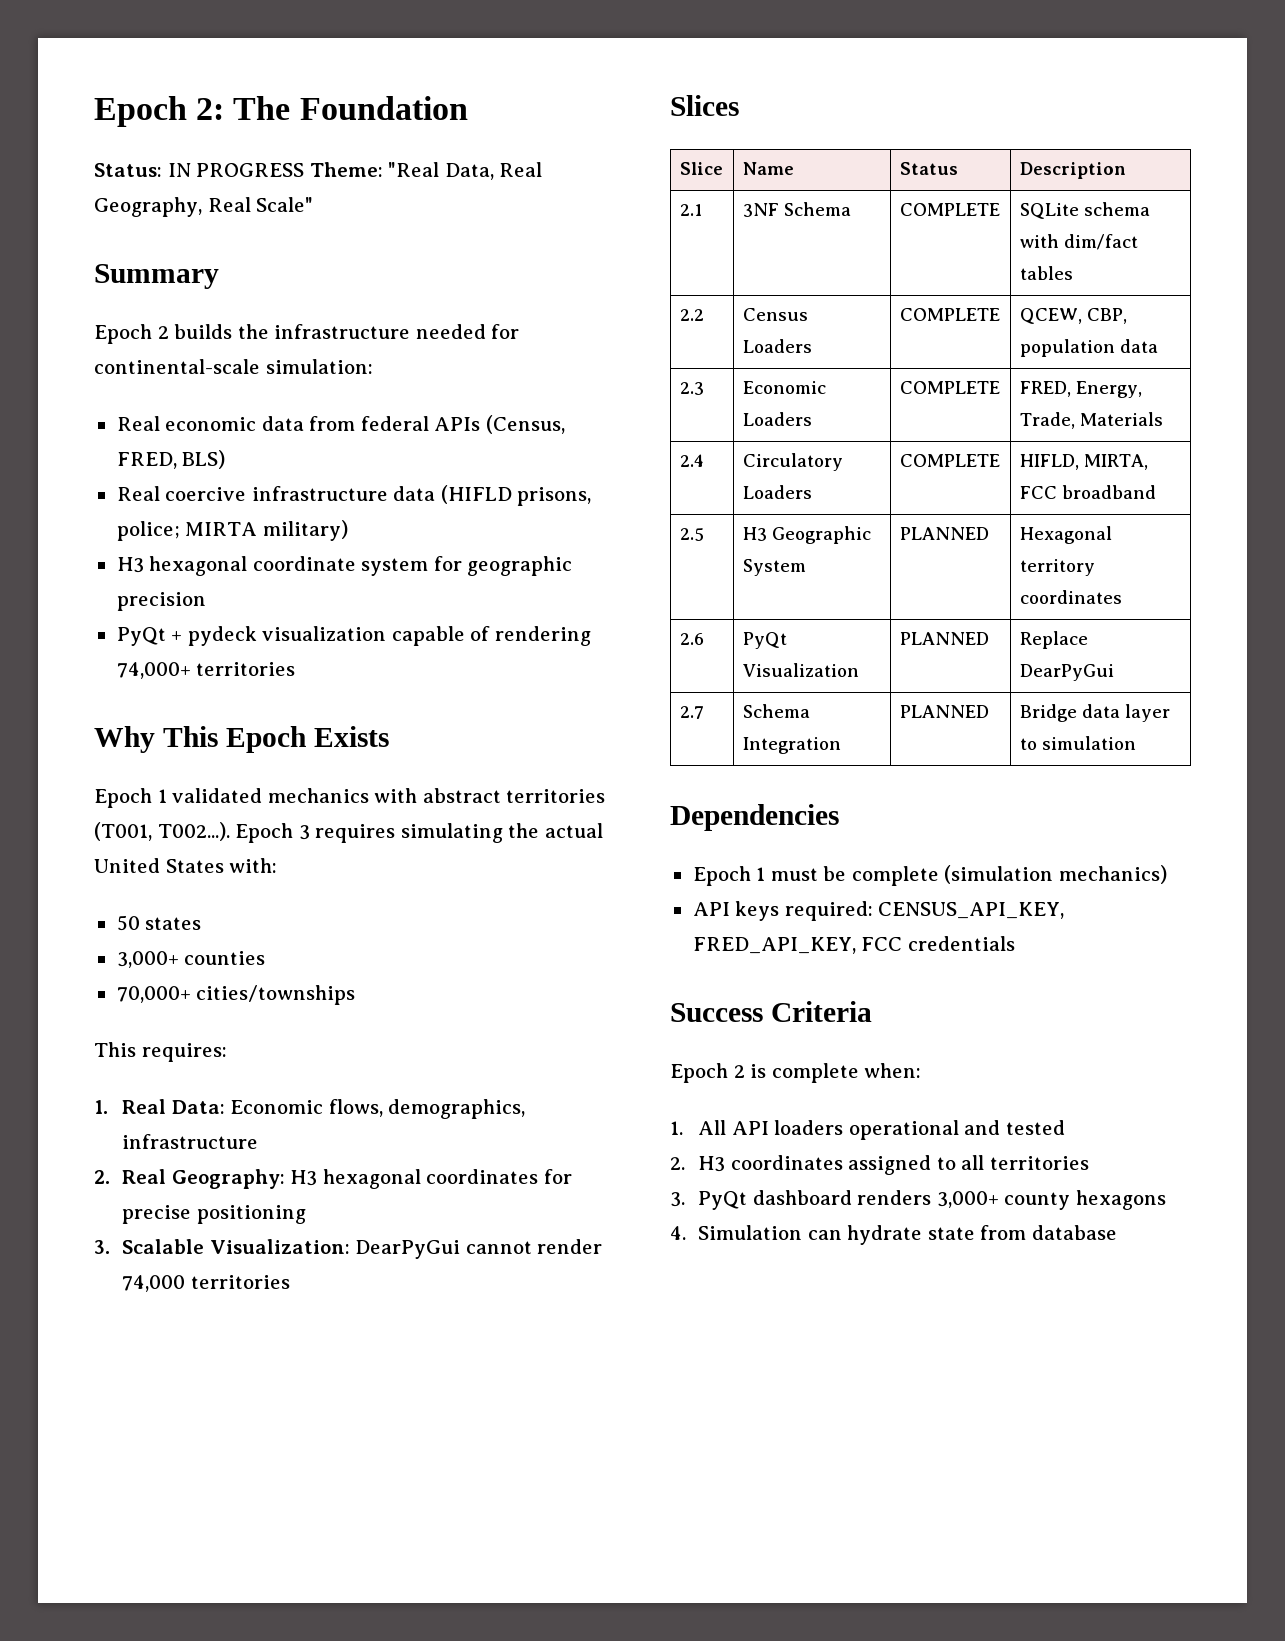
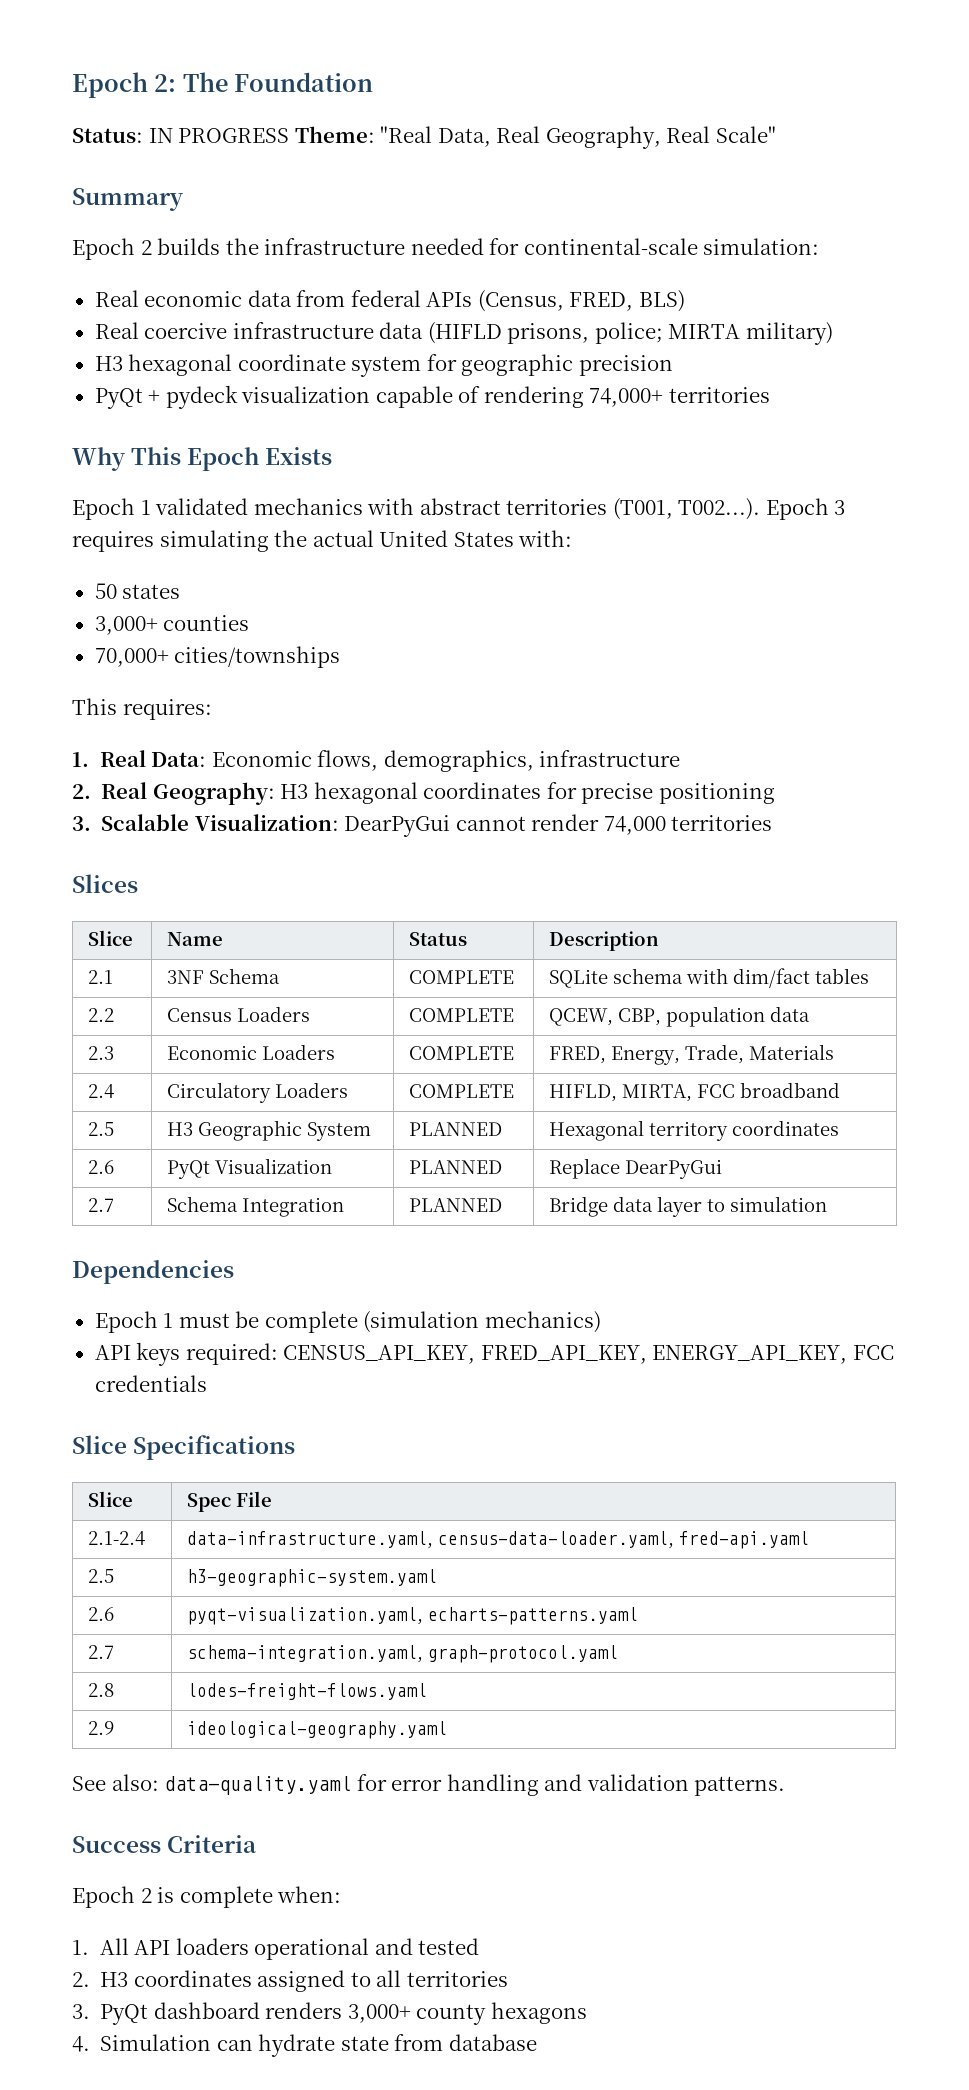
(856, 945) none -> [652,1345,848,1364] ENERGY_API_KEY,
(1015, 943) none -> [72,1435,296,1460] [88,1491,134,1507] [187,1491,273,1512] [88,1531,146,1545] [187,1531,810,1549] [88,1569,115,1583] [187,1569,438,1587] [88,1607,115,1621] [187,1607,639,1625] [88,1645,115,1659] [187,1645,619,1663] [88,1683,115,1697] [187,1683,428,1700] [88,1721,115,1735] [187,1721,448,1739] [72,1774,786,1796] // Slice Specifications // Slice | Spec File // 2.1-2.4 | data-infrastructure.yaml, census-data-loader.yaml, fred-api.yaml // 2.5 | h3-geographic-system.yaml // 2.6 | pyqt-visualization.yaml, echarts-patterns.yaml // 2.7 | schema-integration.yaml, graph-protocol.yaml // 2.8 | lodes-freight-flows.yaml // 2.9 | ideological-geography.yaml // See also: data-quality.yaml for error handling and validation patterns.

